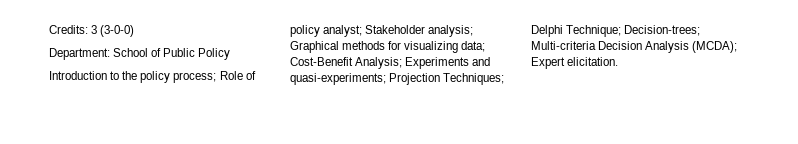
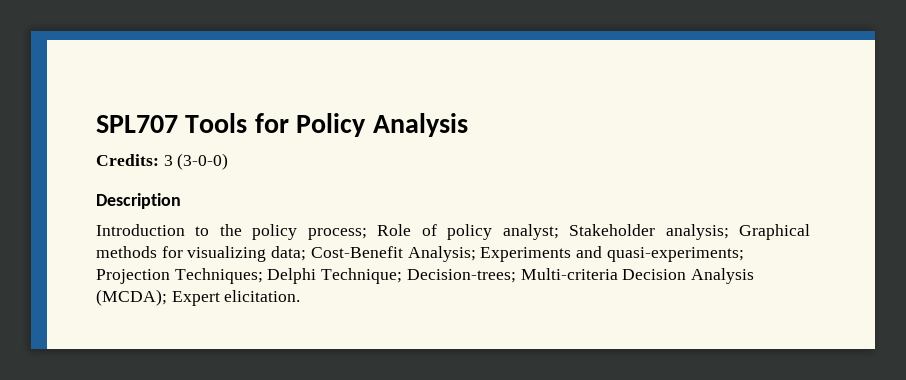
[49,25,135,37] [49,48,231,60] Credits: 3 (3-0-0) // Department: School of Public Policy -> [96,113,468,137] [96,153,229,170] [96,193,181,209] SPL707 Tools for Policy Analysis // Credits: 3 (3-0-0) // Description

